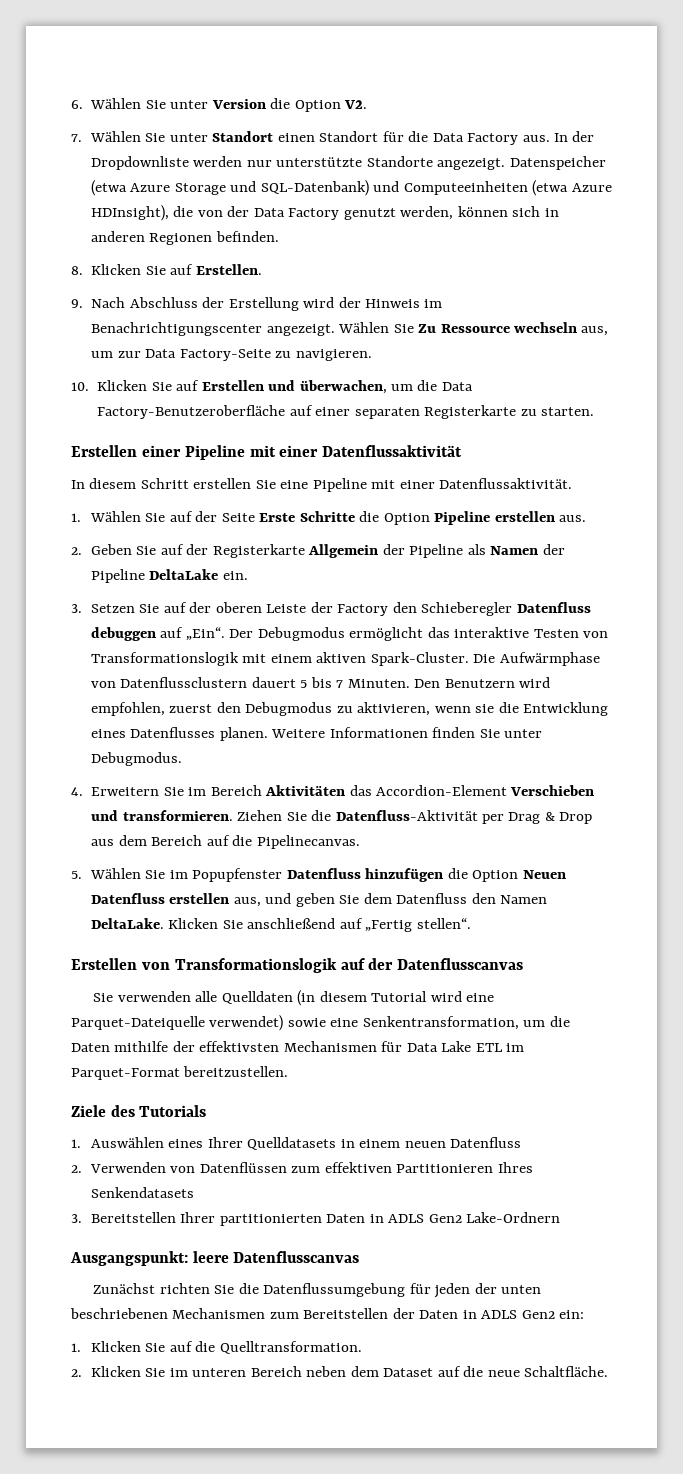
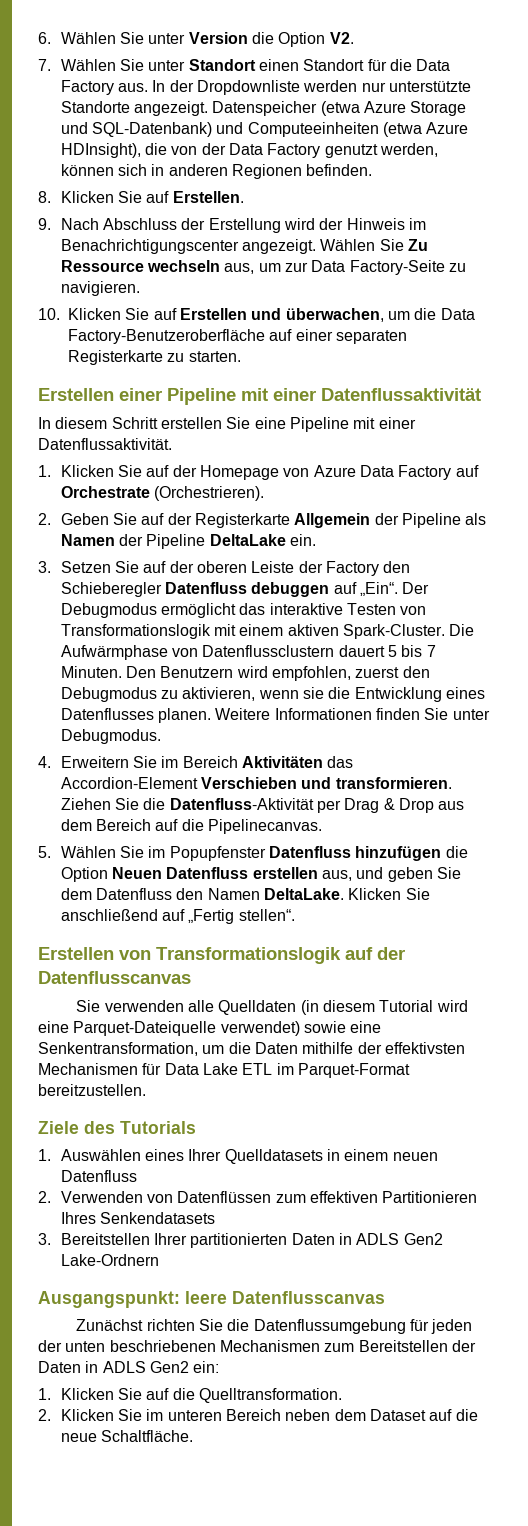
[89,511,586,525] Wählen Sie auf der Seite Erste Schritte die Option Pipeline erstellen aus. -> [60,465,479,480] [60,486,264,501] Klicken Sie auf der Homepage von Azure Data Factory auf Orchestrate (Orchestrieren).

